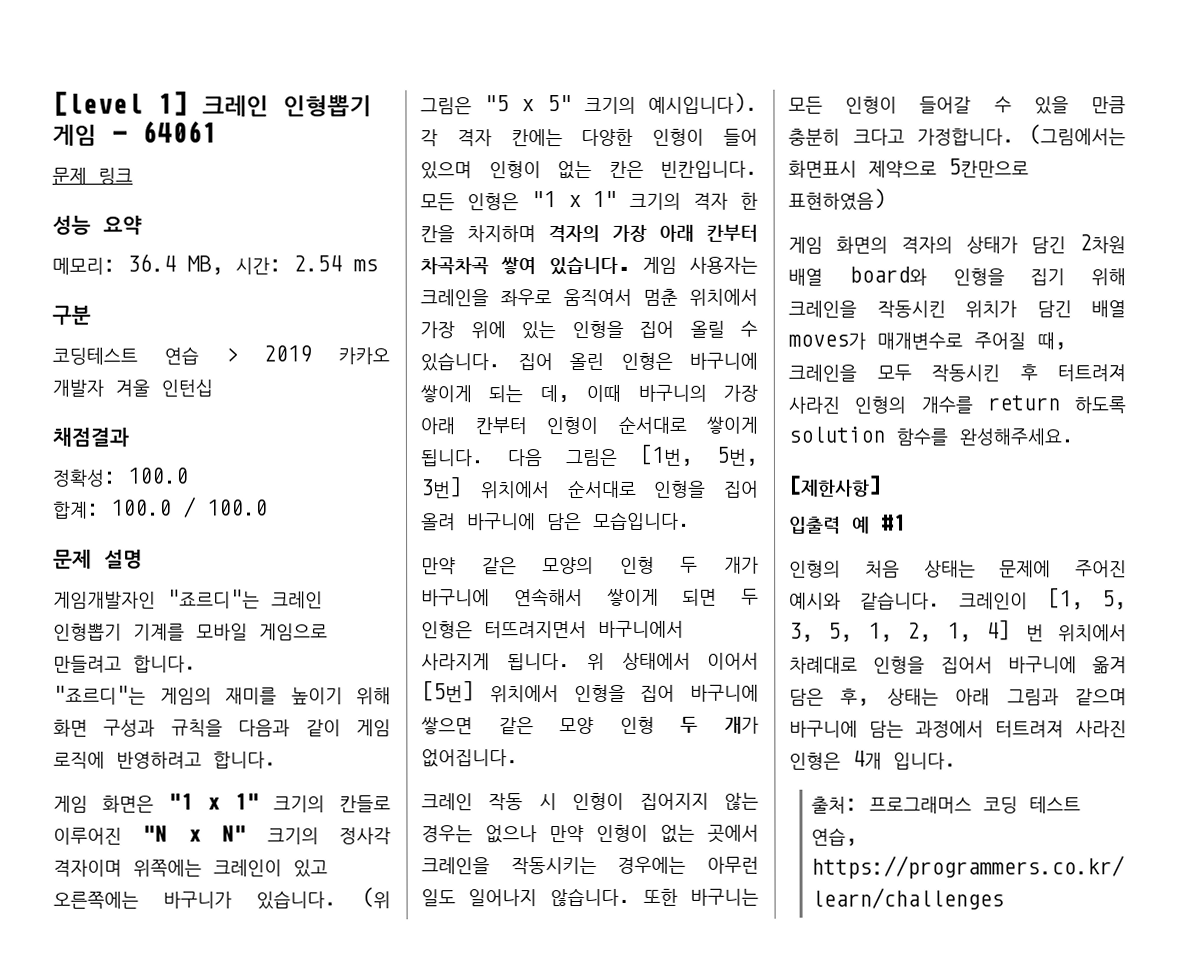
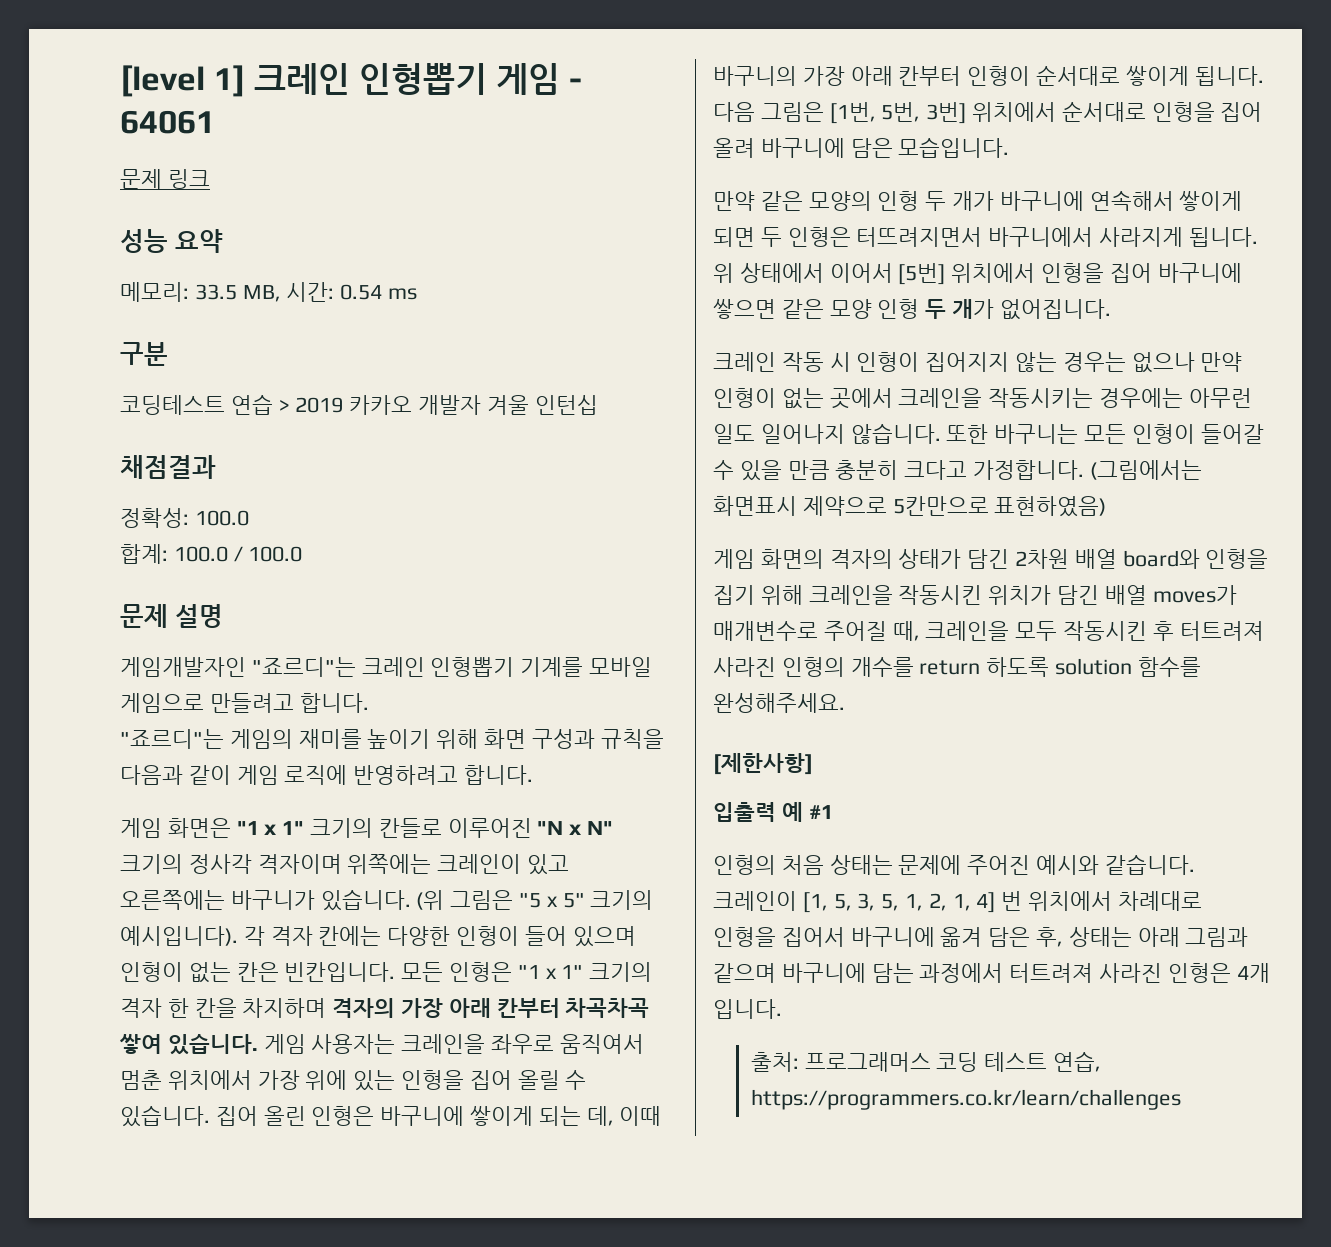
[127,253,176,272] 36.4 -> [194,284,237,300] 33.5
[293,255,342,272] 2.54 -> [340,284,383,300] 0.54

